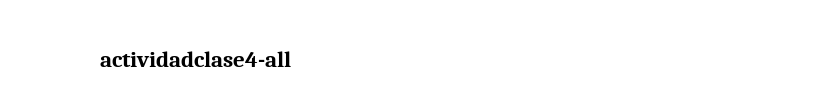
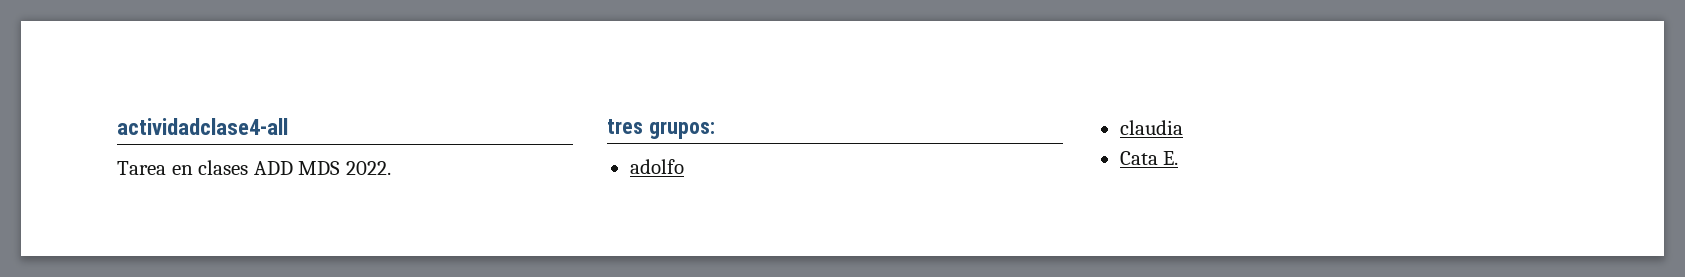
(291, 59) none -> [117,160,391,175] [607,119,715,139] [629,159,684,174] [1119,120,1183,135] [1119,151,1179,165] // Tarea en clases ADD MDS 2022. // tres grupos: // adolfo // claudia // Cata E.

